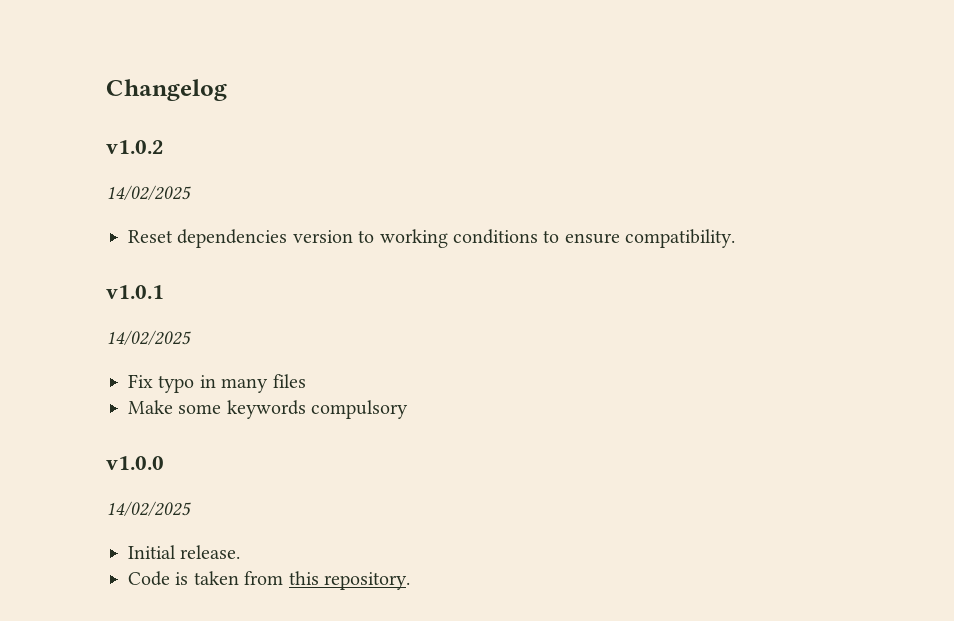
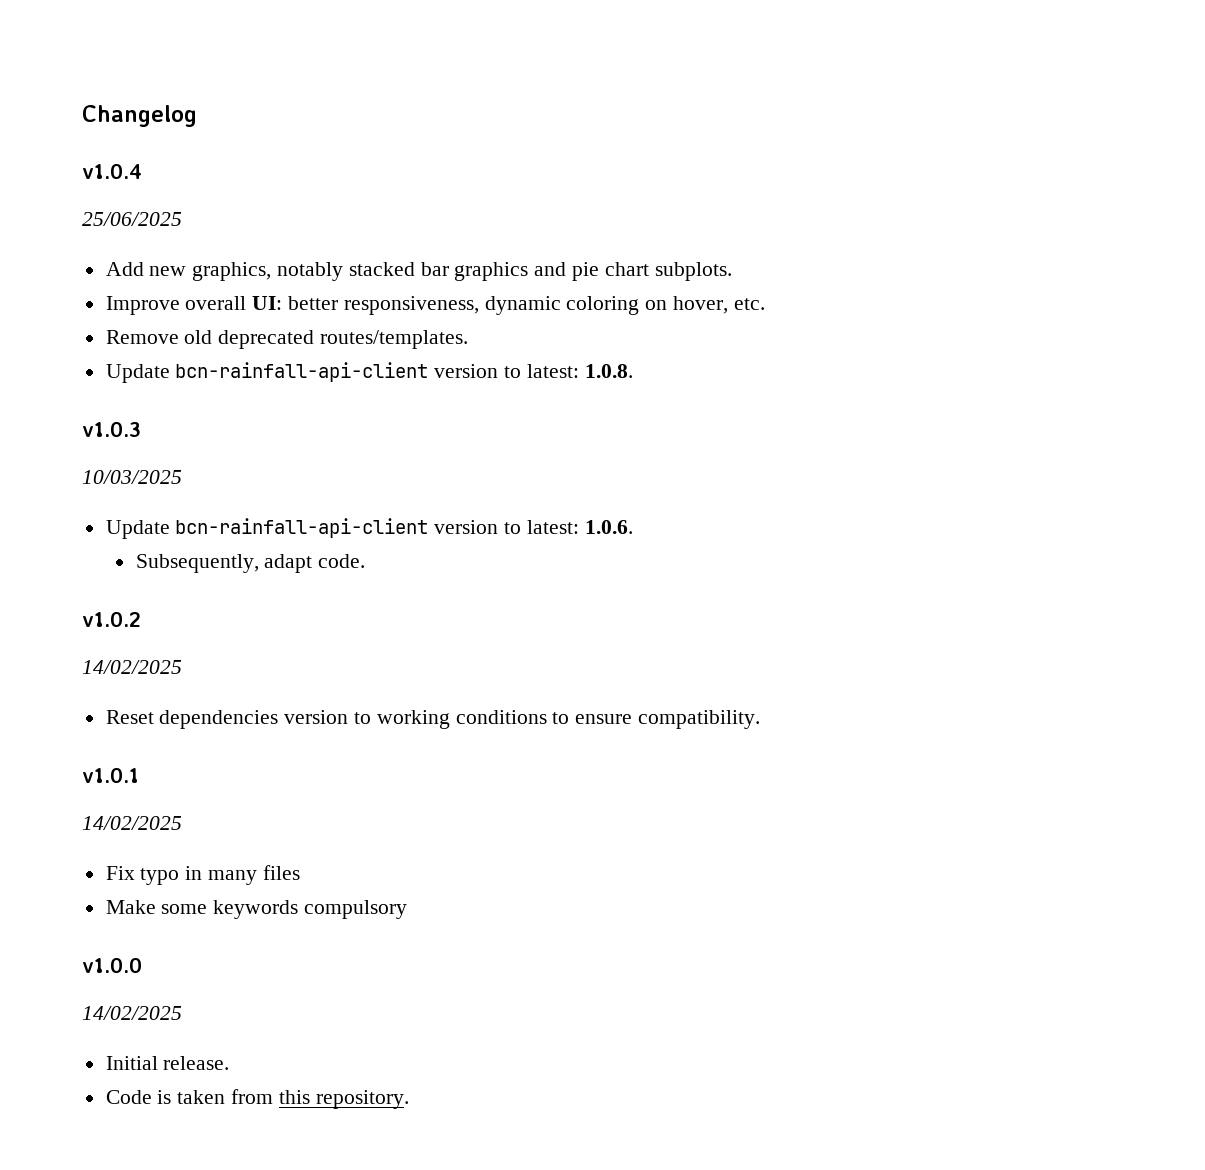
(227, 90) none -> [82,163,142,179] [82,212,182,226] [105,262,732,281] [105,296,765,315] [105,330,469,349] [105,362,633,383] [82,421,141,437] [82,470,182,484] [105,518,633,539] [135,554,366,573] // v1.0.4 // 25/06/2025 // Add new graphics, notably stacked bar graphics and pie chart subplots. // Improve overall UI: better responsiveness, dynamic coloring on hover, etc. // Remove old deprecated routes/templates. // Update bcn-rainfall-api-client version to latest: 1.0.8. // v1.0.3 // 10/03/2025 // Update bcn-rainfall-api-client version to latest: 1.0.6. // Subsequently, adapt code.

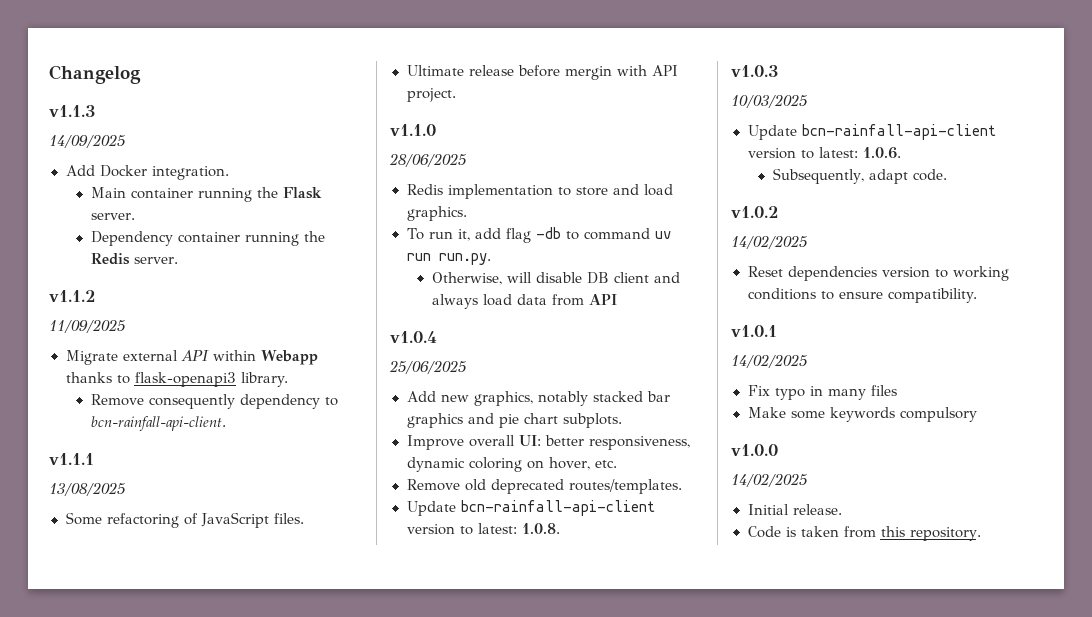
(197, 116) none -> [49,105,95,117] [49,134,125,148] [65,165,229,180] [90,187,322,202] [90,213,135,220] [90,231,325,246] [90,253,178,265] [49,290,95,302] [49,319,125,333] [65,350,319,365] [65,372,289,387] [90,394,338,409] [90,416,226,431] [49,453,94,465] [49,482,125,496] [65,512,304,528] [406,65,678,80] [406,88,456,102] [390,124,436,136] [389,153,466,167] [406,184,673,199] [406,206,467,221] [406,227,672,243] [406,253,491,265] [431,272,680,285] [431,294,617,309] // v1.1.3 // 14/09/2025 // Add Docker integration. // Main container running the Flask server. // Dependency container running the Redis server. // v1.1.2 // 11/09/2025 // Migrate external API within Webapp thanks to flask-openapi3 library. // Remove consequently dependency to bcn-rainfall-api-client. // v1.1.1 // 13/08/2025 // Some refactoring of JavaScript files. // Ultimate release before mergin with API project. // v1.1.0 // 28/06/2025 // Redis implementation to store and load graphics. // To run it, add flag -db to command uv run run.py. // Otherwise, will disable DB client and always load data from API

